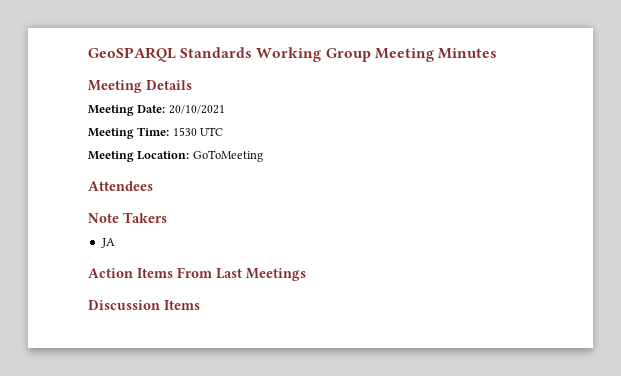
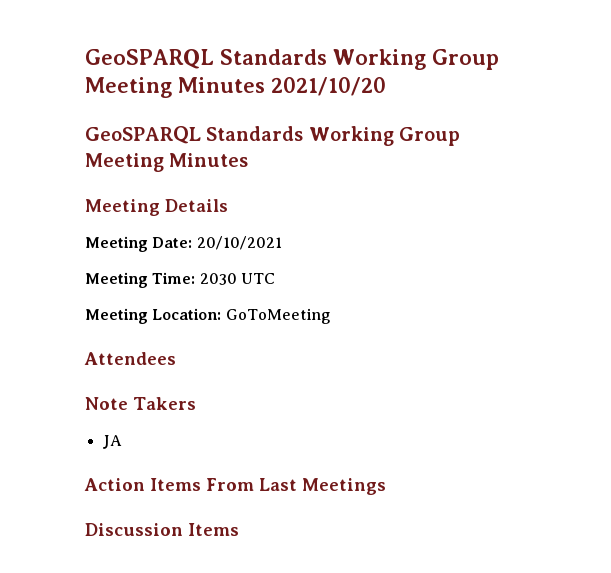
[88,47,497,62] GeoSPARQL Standards Working Group Meeting Minutes -> [85,49,499,70] [85,77,386,98] [85,126,461,146] [85,153,249,172] GeoSPARQL Standards Working Group Meeting Minutes 2021/10/20 // GeoSPARQL Standards Working Group Meeting Minutes
[172,127,197,136] 1530 -> [199,273,237,285] 2030

